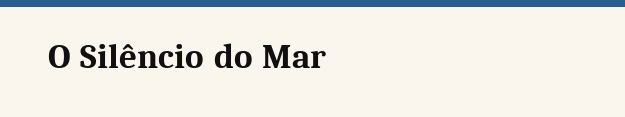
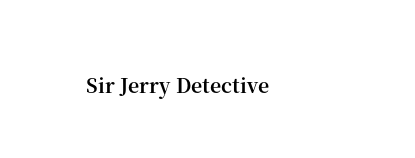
[48,43,326,68] O Silêncio do Mar -> [86,77,269,99] Sir Jerry Detective

